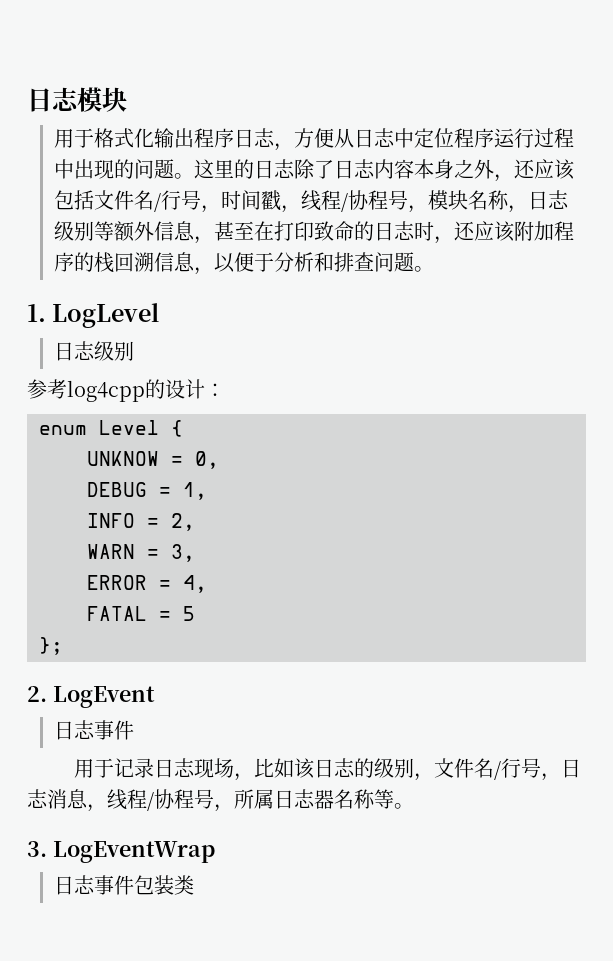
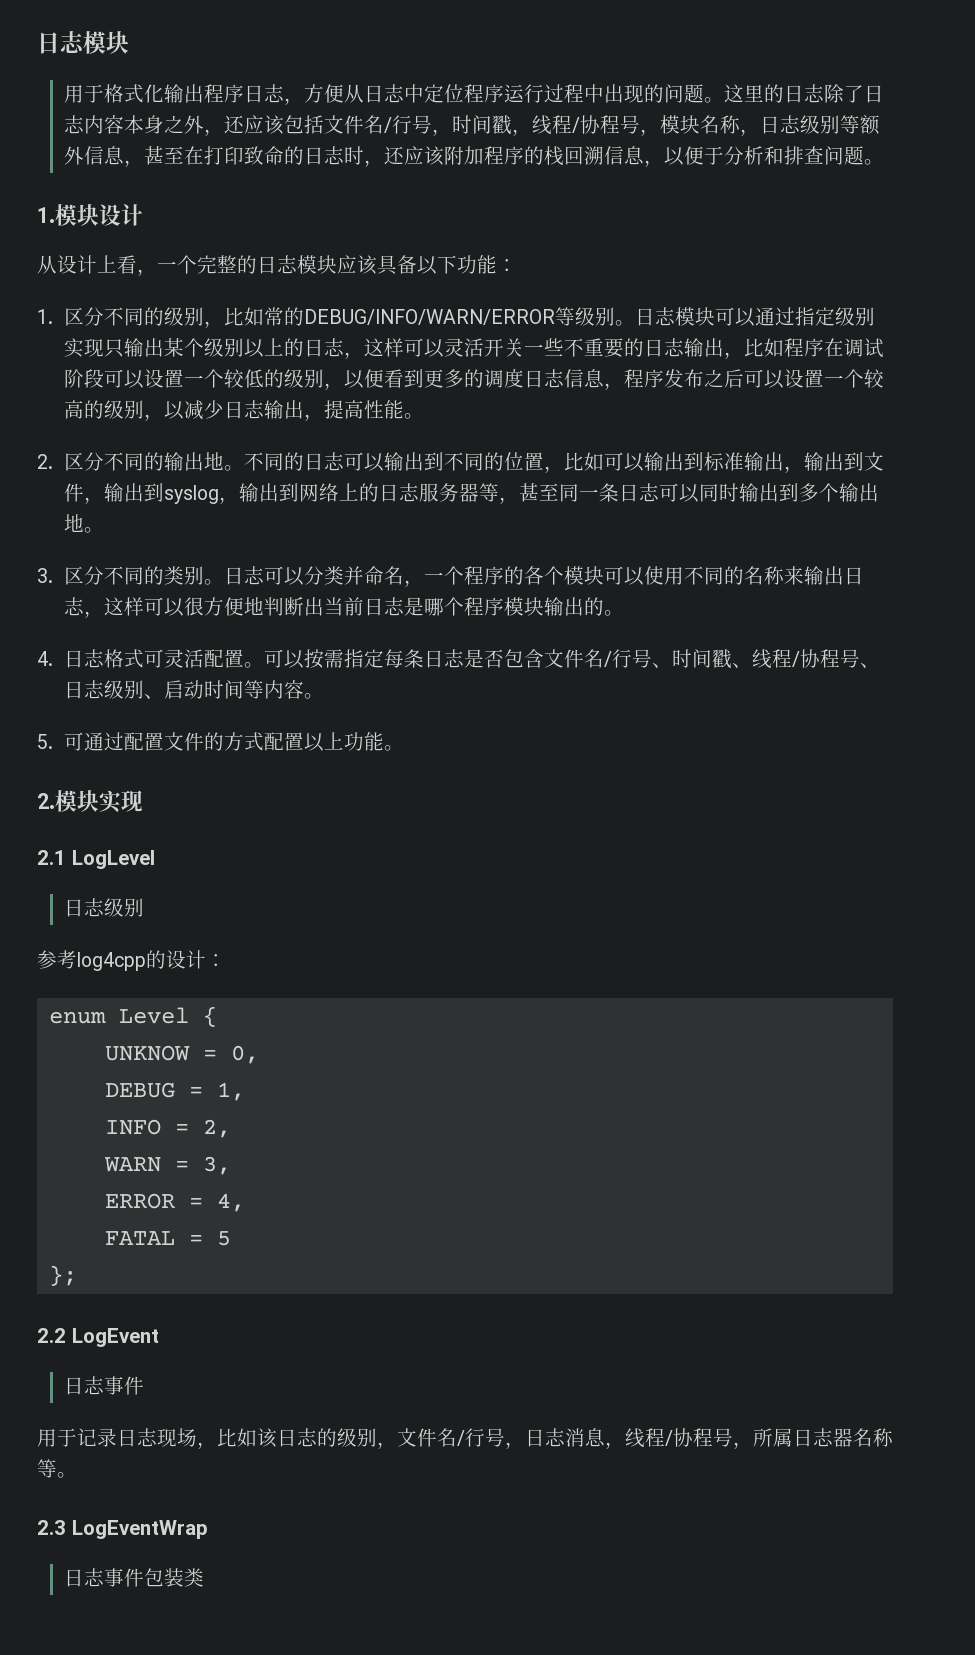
(46, 313) none -> [55,204,143,226] [37,255,517,276] [37,307,875,328] [63,338,884,359] [63,369,884,390] [63,400,424,421] [37,452,884,473] [63,483,879,504] [63,514,104,533] [37,566,864,587] [63,597,624,618] [37,649,880,669] [63,680,324,699] [37,732,404,752] [37,790,143,813] [37,850,66,865] 模块设计 // 从设计上看，一个完整的日志模块应该具备以下功能： // 1.区分不同的级别，比如常的DEBUG/INFO/WARN/ERROR等级别。日志模块可以通过指定级别实现只输出某个级别以上的日志，这样可以灵活开关一些不重要的日志输出，比如程序在调试阶段可以设置一个较低的级别，以便看到更多的调度日志信息，程序发布之后可以设置一个较高的级别，以减少日志输出，提高性能。 // 2.区分不同的输出地。不同的日志可以输出到不同的位置，比如可以输出到标准输出，输出到文件，输出到syslog，输出到网络上的日志服务器等，甚至同一条日志可以同时输出到多个输出地。 // 3.区分不同的类别。日志可以分类并命名，一个程序的各个模块可以使用不同的名称来输出日志，这样可以很方便地判断出当前日志是哪个程序模块输出的。 // 4.日志格式可灵活配置。可以按需指定每条日志是否包含文件名/行号、时间戳、线程/协程号、日志级别、启动时间等内容。 // 5.可通过配置文件的方式配置以上功能。 // 2.模块实现 // 2.1
[27,686,47,702] 2. -> [37,1328,66,1343] 2.2
[27,841,47,857] 3. -> [37,1520,66,1535] 2.3

